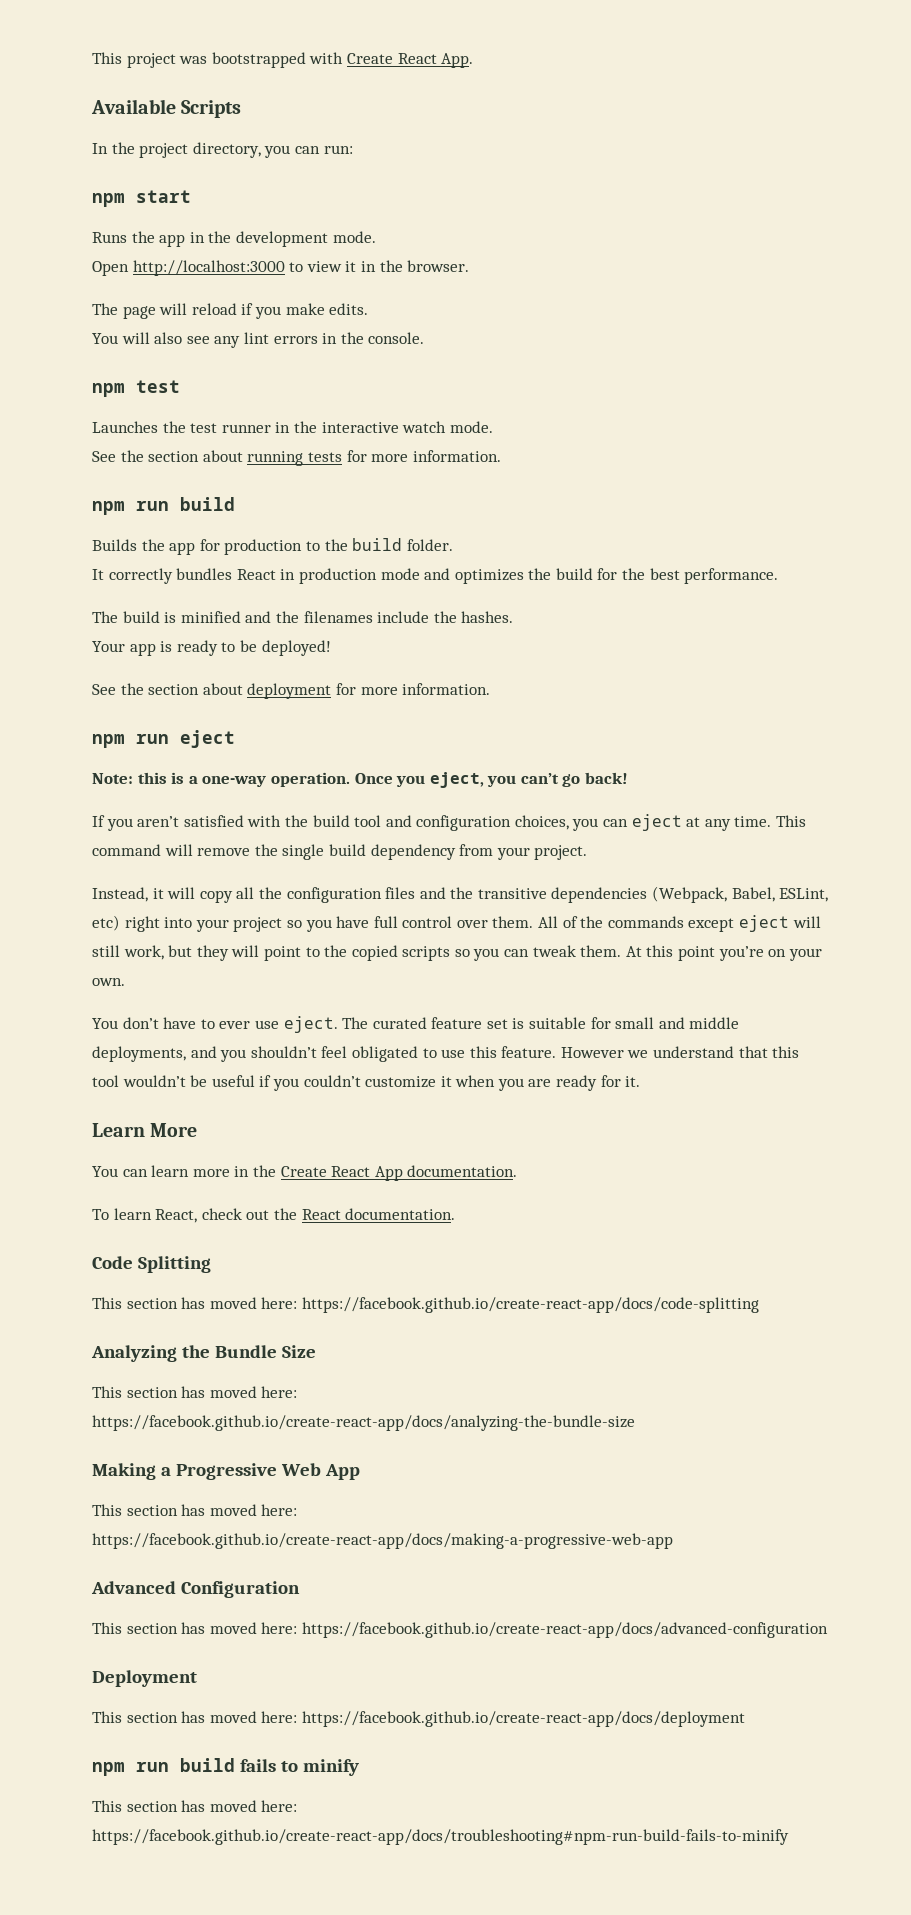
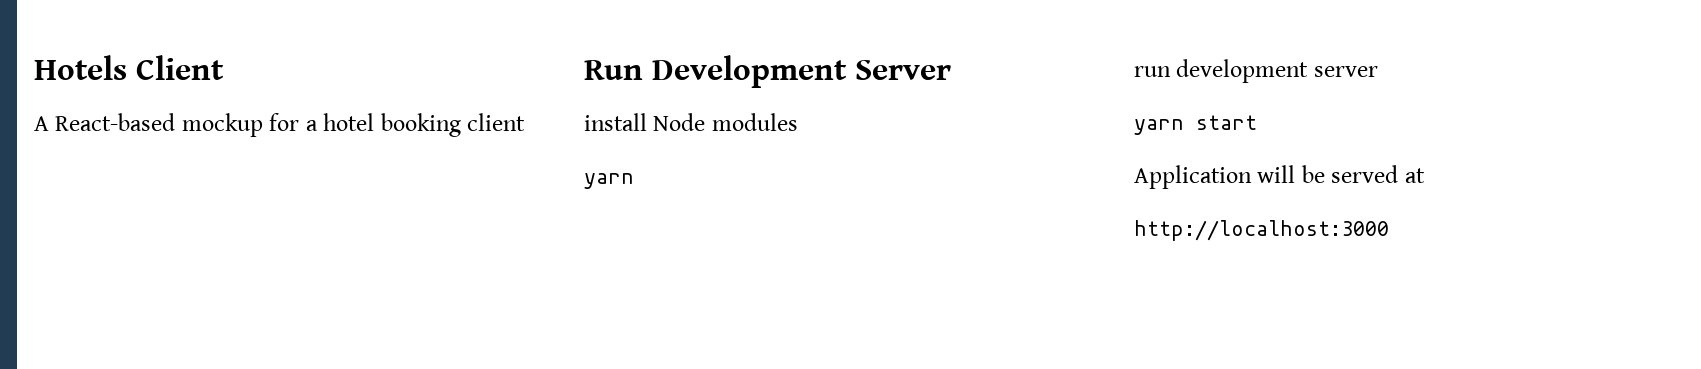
[92,52,474,68] [91,99,242,118] [92,142,353,158] [92,190,191,207] [92,231,376,247] [92,260,470,276] [92,303,369,319] [92,332,425,348] [92,380,180,397] [92,421,493,433] [92,450,501,466] [92,497,235,515] [92,538,453,555] [92,568,779,584] [92,611,514,623] [92,640,331,656] [92,683,491,699] [92,730,235,748] [92,772,629,788] [92,814,807,831] [92,844,588,860] [92,886,829,903] [92,915,821,932] [92,945,822,961] [92,978,125,986] [92,1016,740,1033] [92,1046,800,1062] [92,1075,641,1091] [92,1123,198,1137] [92,1165,518,1181] [92,1208,456,1223] [92,1256,211,1273] [92,1297,759,1313] [91,1345,316,1362] [92,1386,298,1398] [92,1415,635,1431] [92,1463,360,1480] [92,1504,298,1516] [92,1533,673,1549] [91,1581,300,1598] [92,1622,828,1638] [92,1670,197,1687] [92,1711,745,1727] [92,1758,359,1776] [92,1800,298,1812] [92,1829,789,1845] This project was bootstrapped with Create React App. // Available Scripts // In the project directory, you can run: // npm start // Runs the app in the development mode. // Open http://localhost:3000 to view it in the browser. // The page will reload if you make edits. // You will also see any lint errors in the console. // npm test // Launches the test runner in the interactive watch mode. // See the section about running tests for more information. // npm run build // Builds the app for production to the build folder. // It correctly bundles React in production mode and optimizes the build for the best performance. // The build is minified and the filenames include the hashes. // Your app is ready to be deployed! // See the section about deployment for more information. // npm run eject // Note: this is a one-way operation. Once you eject, you can’t go back! // If you aren’t satisfied with the build tool and configuration choices, you can eject at any time. This command will remove the single build dependency from your project. // Instead, it will copy all the configuration files and the transitive dependencies (Webpack, Babel, ESLint, etc) right into your project so you have full control over them. All of the commands except eject will still work, but they will point to the copied scripts so you can tweak them. At this point you’re on your own. // You don’t have to ever use eject. The curated feature set is suitable for small and middle deployments, and you shouldn’t feel obligated to use this feature. However we understand that this tool wouldn’t be useful if you couldn’t customize it when you are ready for it. // Learn More // You can learn more in the Create React App documentation. // To learn React, check out the React documentation. // Code Splitting // This section has moved here: https://facebook.github.io/create-react-app/docs/code-splitting // Analyzing the Bundle Size // This section has moved here: https://facebook.github.io/create-react-app/docs/analyzing-the-bundle-size // Making a Progressive Web App // This section has moved here: https://facebook.github.io/create-react-app/docs/making-a-progressive-web-app // Advanced Configuration // This section has moved here: https://facebook.github.io/create-react-app/docs/advanced-configuration // Deployment // This section has moved here: https://facebook.github.io/create-react-app/docs/deployment // npm run build fails to minify // This section has moved here: https://facebook.github.io/create-react-app/docs/troubleshooting#npm-run-build-fails-to-minify -> [34,55,224,80] [34,113,526,137] [584,55,951,88] [584,113,798,131] [584,173,634,189] [1134,59,1378,83] [1134,115,1257,135] [1134,165,1425,189] [1134,220,1389,241] Hotels Client // A React-based mockup for a hotel booking client // Run Development Server // install Node modules // yarn // run development server // yarn start // Application will be served at // http://localhost:3000

